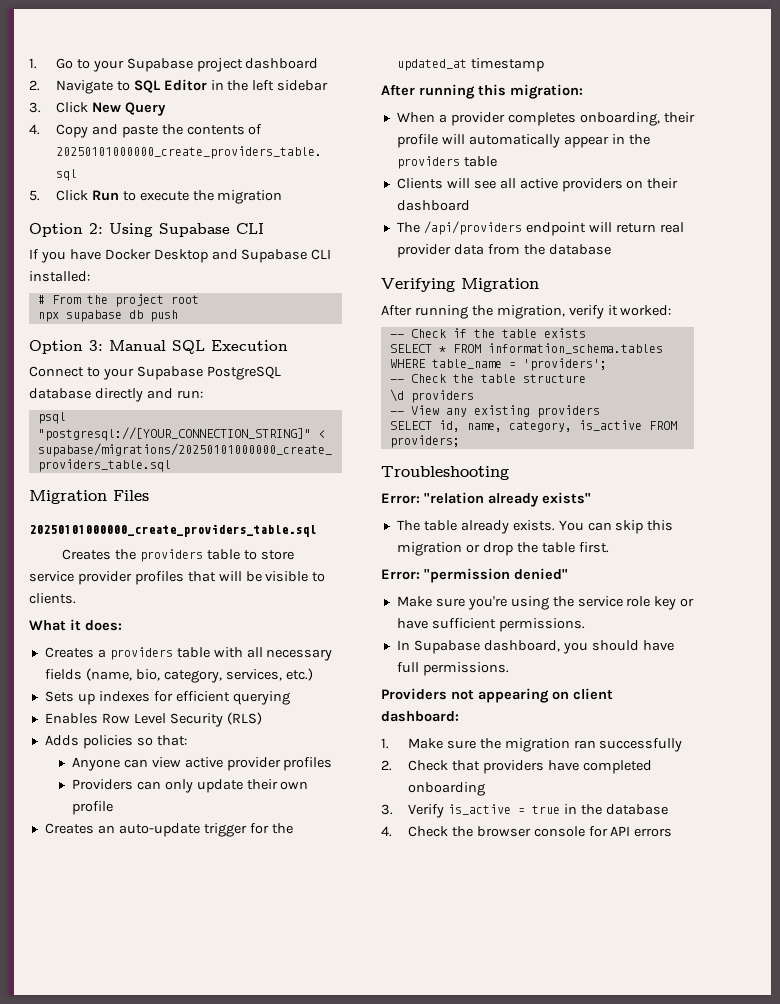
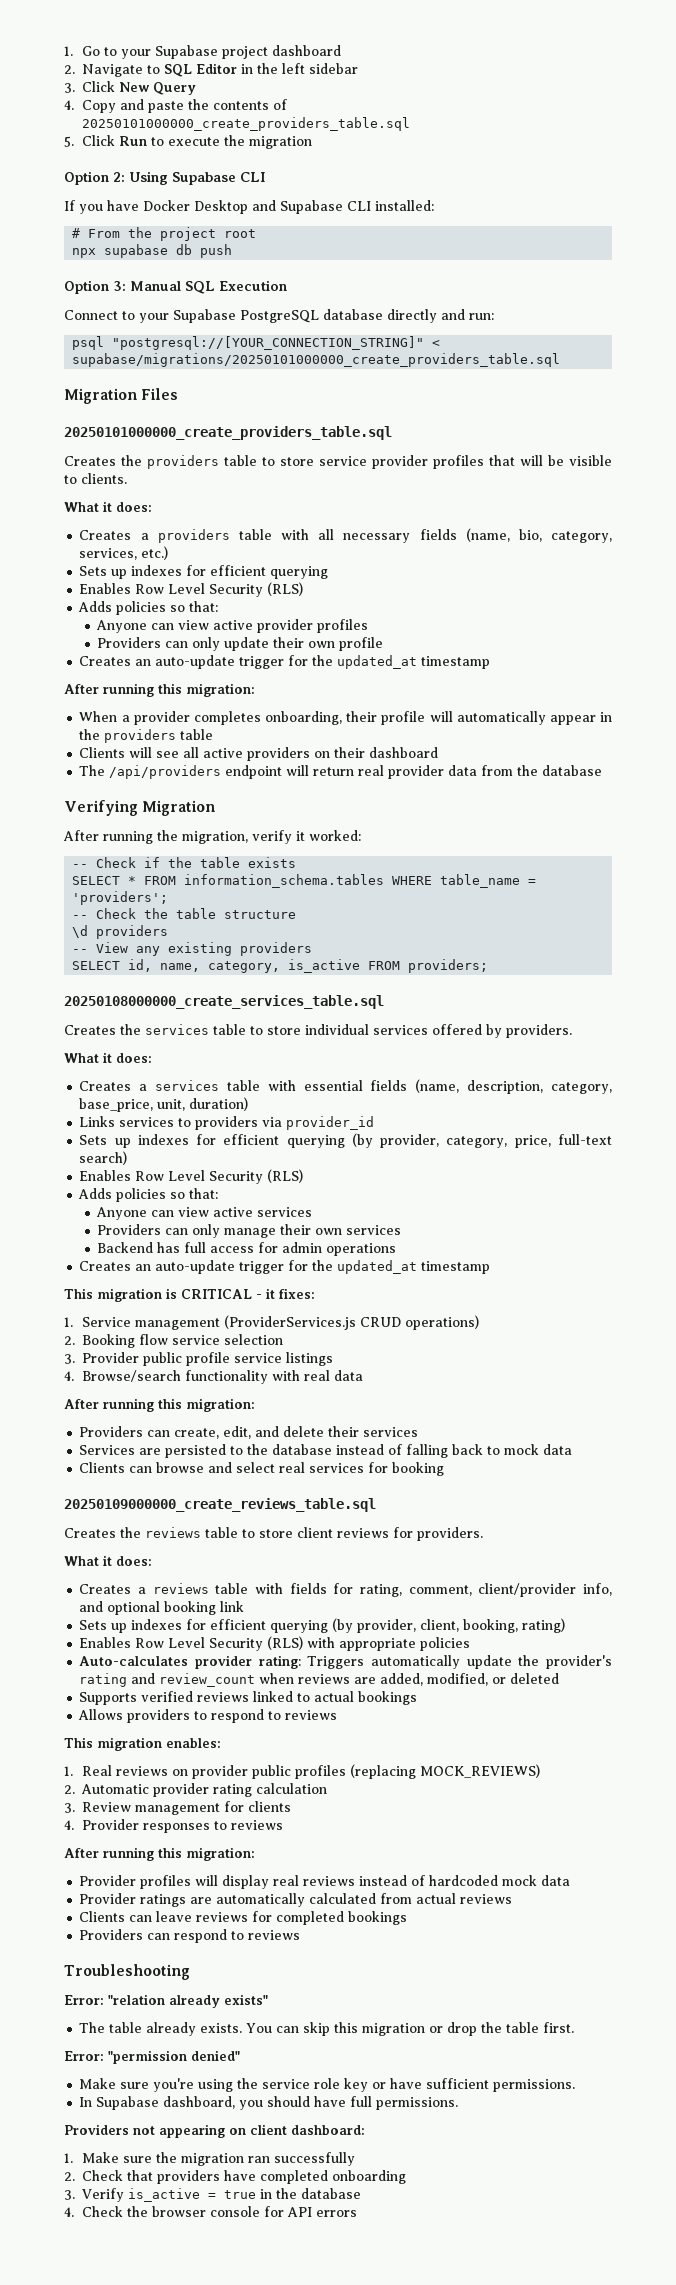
(460, 441) none -> [64,995,384,1009] [64,1024,572,1038] [64,1052,152,1063] [79,1079,612,1094] [79,1097,249,1112] [79,1116,375,1130] [79,1133,612,1148] [79,1151,128,1165] [79,1169,304,1184] [78,1188,219,1202] [96,1207,313,1220] [97,1224,402,1238] [97,1242,397,1256] [79,1260,491,1274] [64,1288,315,1302] [64,1315,479,1330] [64,1334,283,1348] [64,1352,333,1366] [64,1370,363,1384] [64,1398,255,1412] [79,1426,419,1439] [79,1444,573,1458] [79,1462,445,1476] [64,1498,376,1512] [64,1527,483,1541] [64,1555,152,1566] [79,1583,613,1597] [79,1601,245,1615] [79,1618,566,1633] [79,1636,471,1651] [79,1655,612,1669] [79,1673,560,1687] [79,1691,418,1705] [78,1709,338,1723] [64,1737,221,1751] [64,1764,540,1779] [64,1783,327,1797] [64,1801,291,1815] [64,1819,283,1833] [64,1847,255,1861] [79,1875,571,1889] [79,1893,513,1907] [79,1911,408,1925] [79,1929,301,1943] // 20250108000000_create_services_table.sql // Creates the services table to store individual services offered by providers. // What it does: // Creates a services table with essential fields (name, description, category, base_price, unit, duration) // Links services to providers via provider_id // Sets up indexes for efficient querying (by provider, category, price, full-text search) // Enables Row Level Security (RLS) // Adds policies so that: // Anyone can view active services // Providers can only manage their own services // Backend has full access for admin operations // Creates an auto-update trigger for the updated_at timestamp // This migration is CRITICAL - it fixes: // 1. Service management (ProviderServices.js CRUD operations) // 2. Booking flow service selection // 3. Provider public profile service listings // 4. Browse/search functionality with real data // After running this migration: // Providers can create, edit, and delete their services // Services are persisted to the database instead of falling back to mock data // Clients can browse and select real services for booking // 20250109000000_create_reviews_table.sql // Creates the reviews table to store client reviews for providers. // What it does: // Creates a reviews table with fields for rating, comment, client/provider info, and optional booking link // Sets up indexes for efficient querying (by provider, client, booking, rating) // Enables Row Level Security (RLS) with appropriate policies // Auto-calculates provider rating: Triggers automatically update the provider's rating and review_count when reviews are added, modified, or deleted // Supports verified reviews linked to actual bookings // Allows providers to respond to reviews // This migration enables: // 1. Real reviews on provider public profiles (replacing MOCK_REVIEWS) // 2. Automatic provider rating calculation // 3. Review management for clients // 4. Provider responses to reviews // After running this migration: // Provider profiles will display real reviews instead of hardcoded mock data // Provider ratings are automatically calculated from actual reviews // Clients can leave reviews for completed bookings // Providers can respond to reviews

